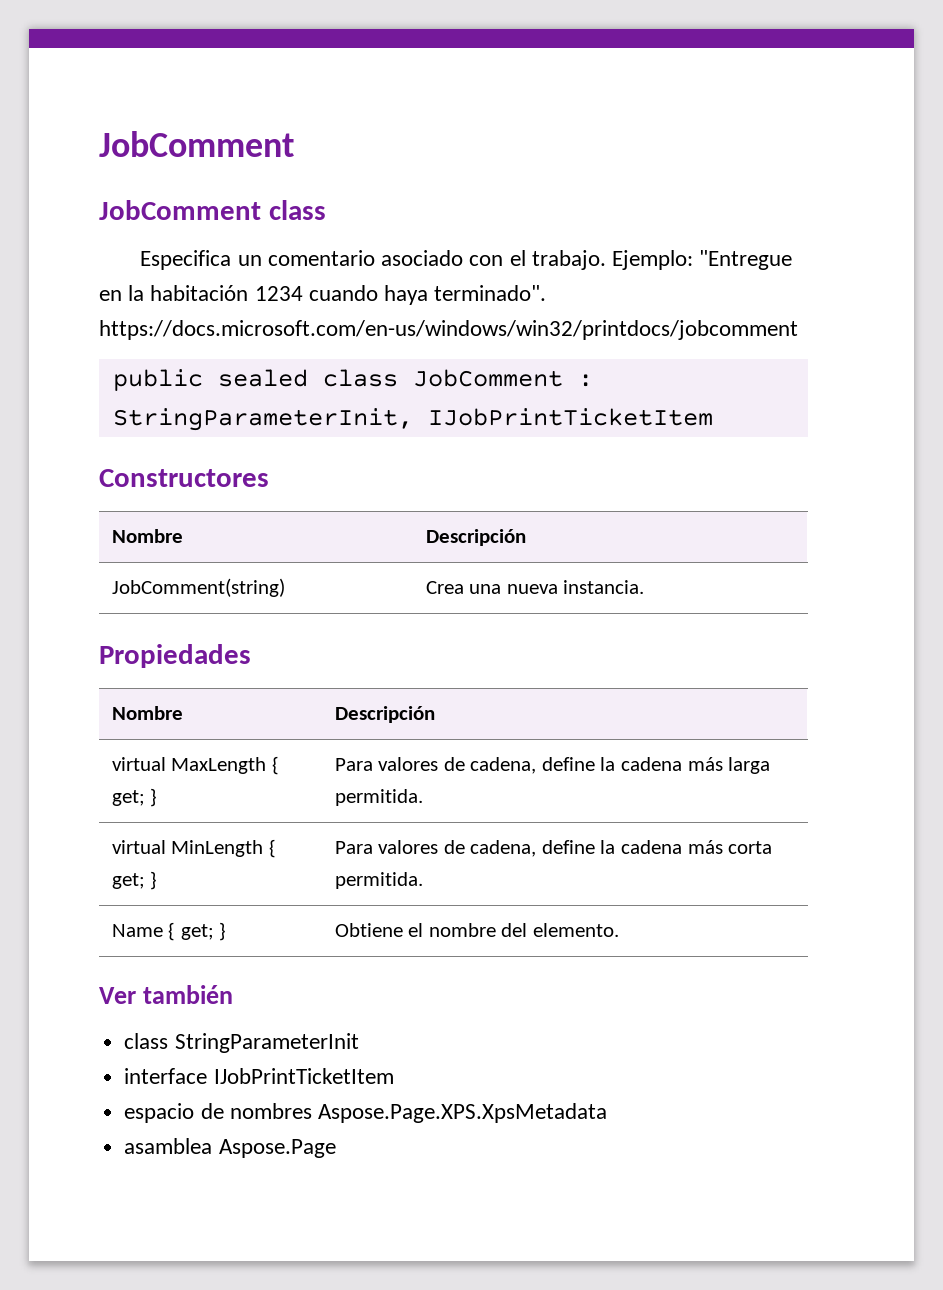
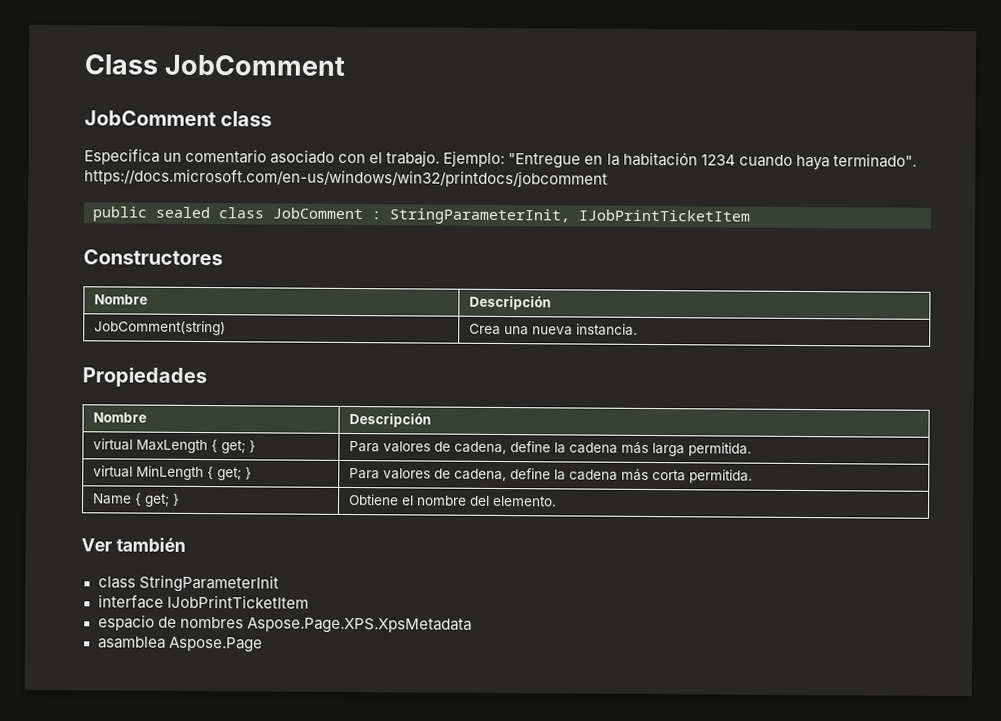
(99, 144) none -> [84,54,159,75] Class

